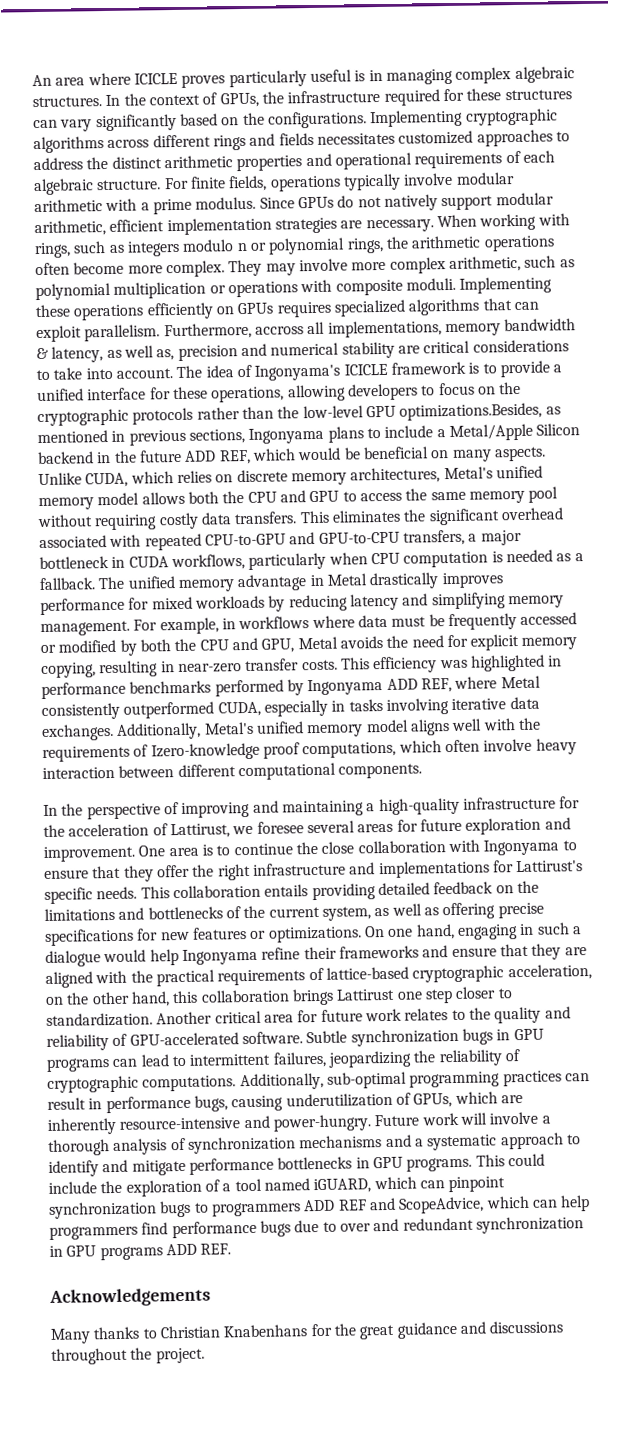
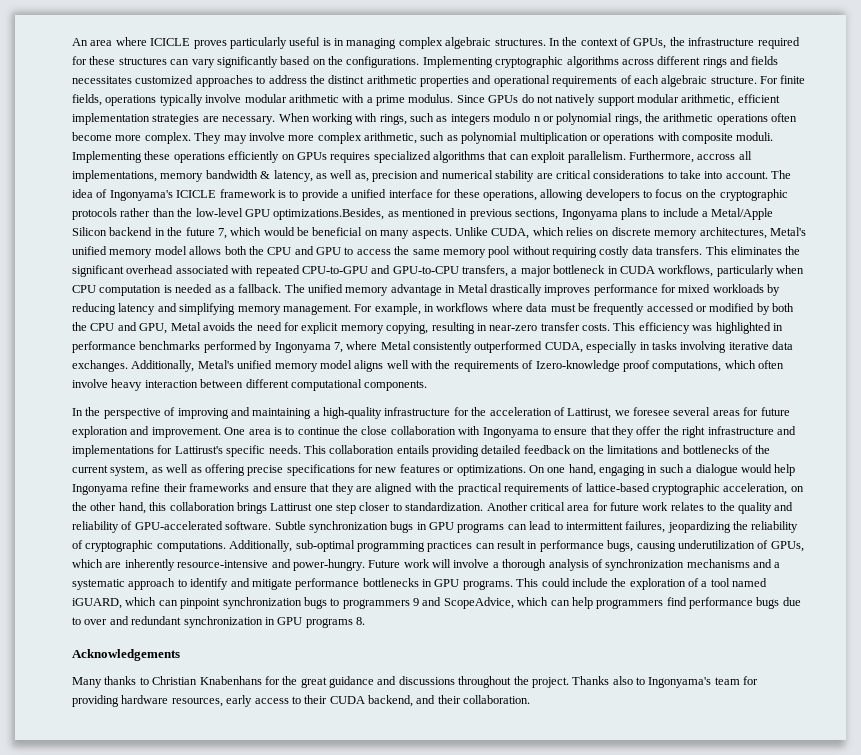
[184,449,251,465] ADD REF, -> [217,228,227,239] 7,
[386,677,452,693] ADD REF, -> [333,342,343,353] 7,
[303,1199,367,1212] ADD REF -> [413,598,419,606] 9
[165,1243,232,1256] ADD REF. -> [356,617,365,625] 8.
(205, 1355) none -> [572,676,759,688] [72,695,531,707] Thanks also to Ingonyama's team for providing hardware resources, early access to their CUDA backend, and their collaboration.

